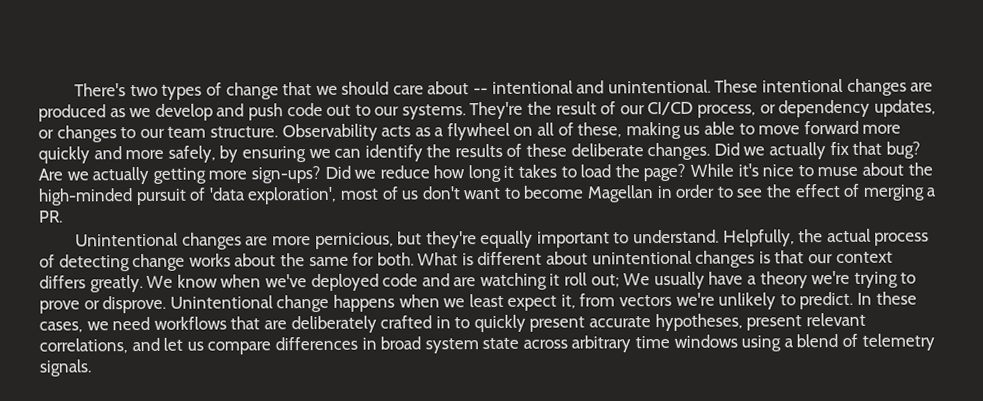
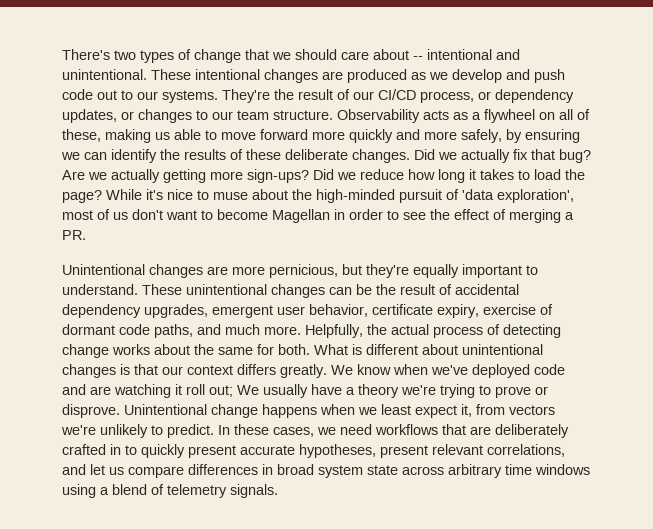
(720, 236) none -> [142,284,519,298] [62,304,553,318] [62,324,301,338] These unintentional changes can be the result of accidental dependency upgrades, emergent user behavior, certificate expiry, exercise of dormant code paths, and much more.

